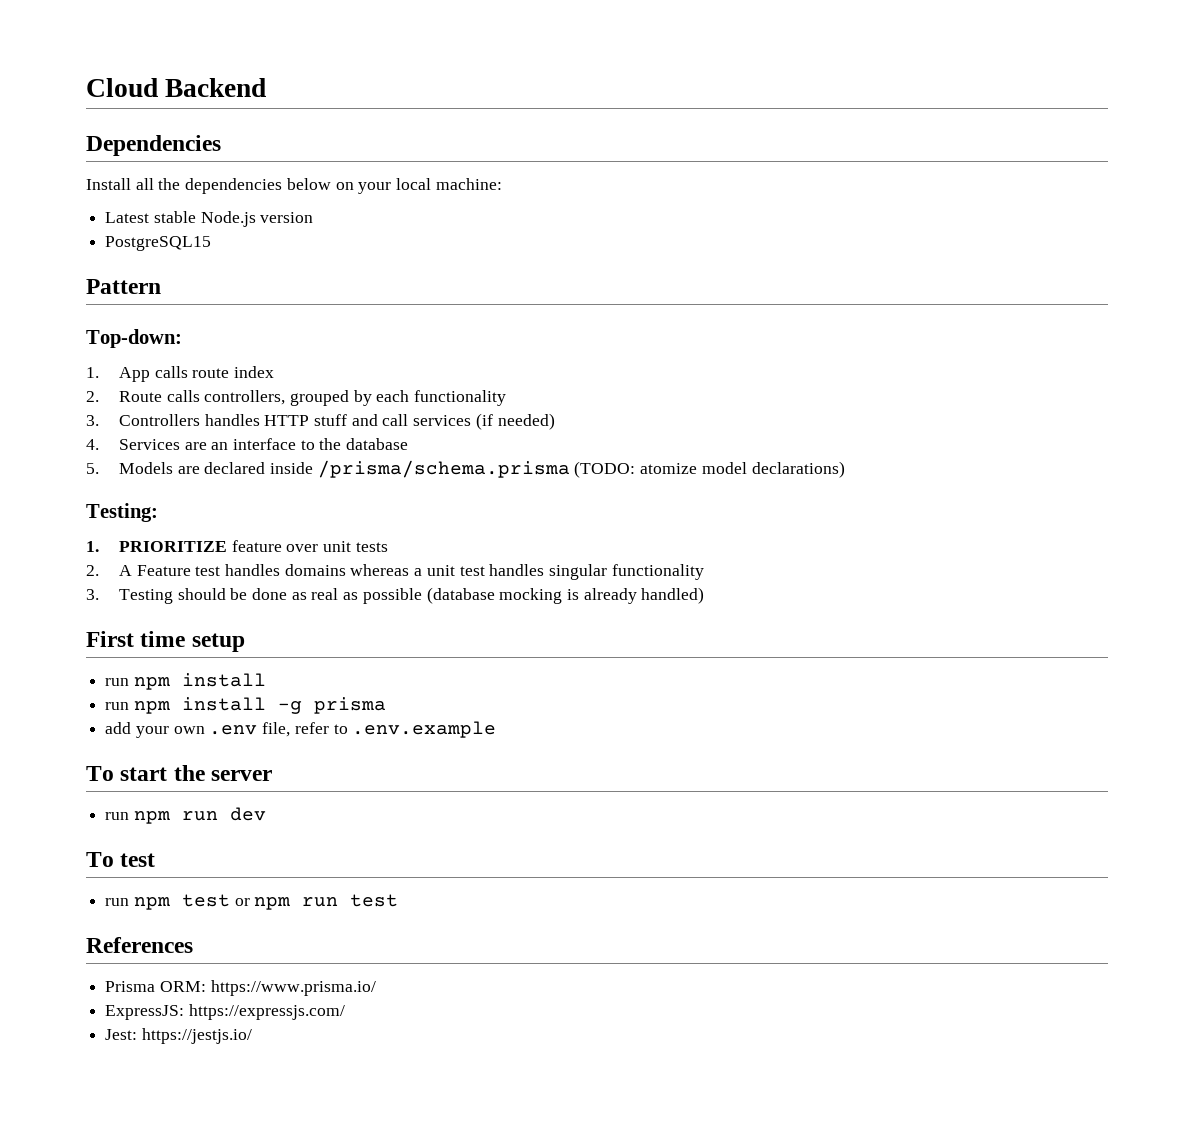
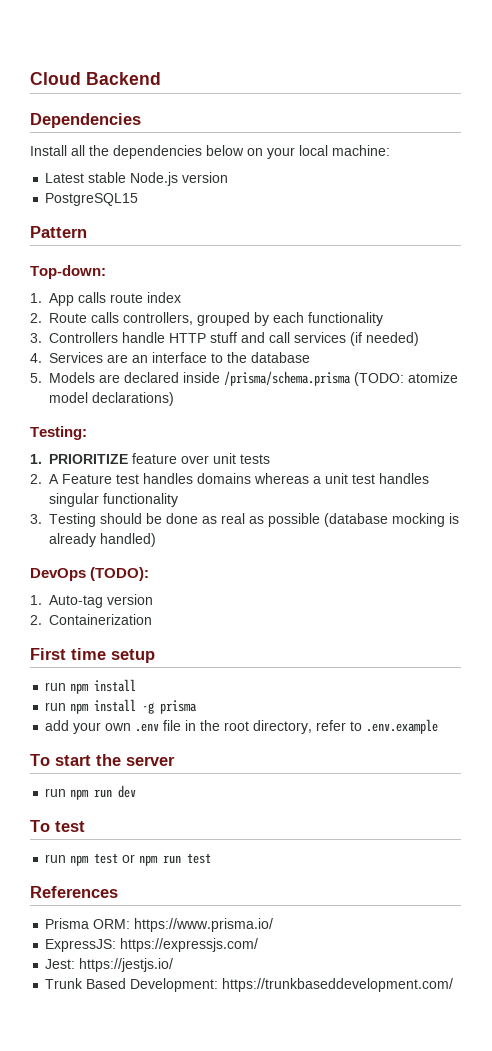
[204,414,260,426] handles -> [122,332,165,343] handle
(705, 595) none -> [30,567,150,581] [30,594,153,608] [30,614,152,625] // DevOps (TODO): // 1. Auto-tag version // 2. Containerization
[262,722,291,737] file, -> [163,720,313,734] file in the root directory,
(252, 1036) none -> [45,978,454,992] // Trunk Based Development: https://trunkbaseddevelopment.com/

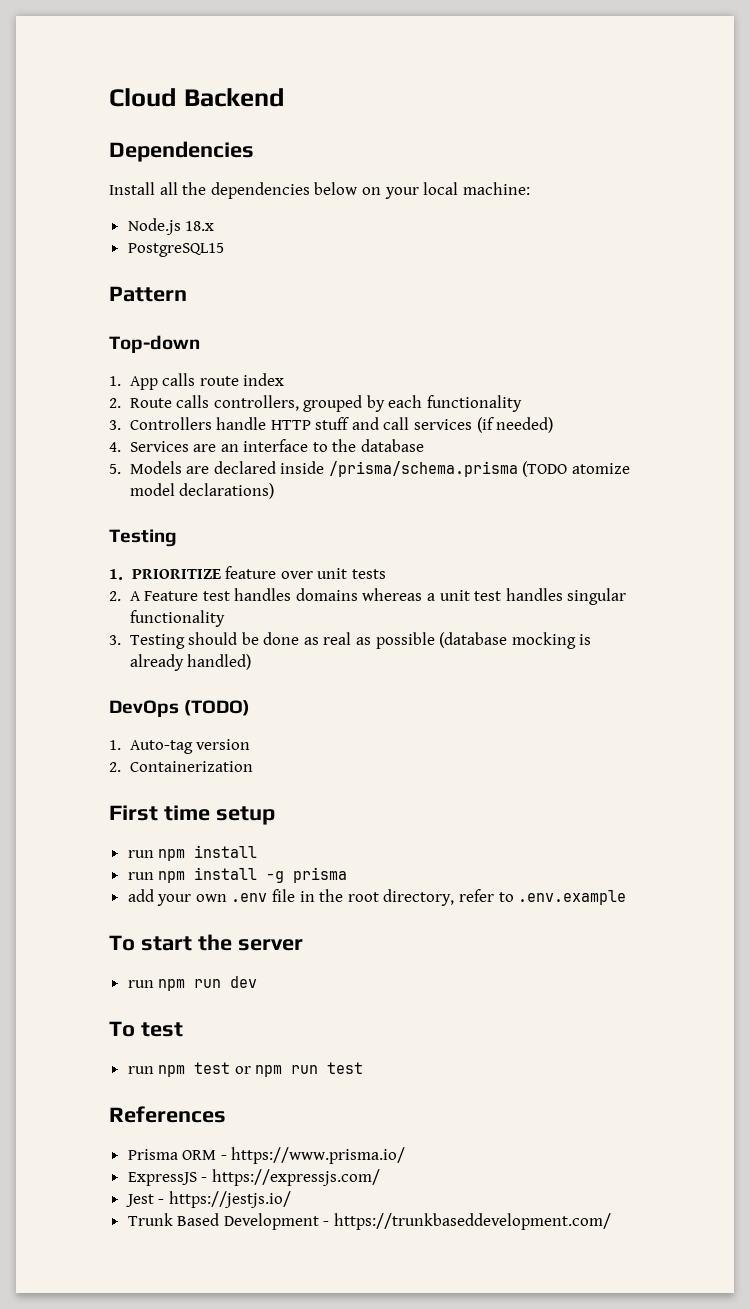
[45,172,229,186] Latest stable Node.js version -> [127,218,215,235] Node.js 18.x
[30,265,106,279] Top-down: -> [109,335,200,353] Top-down
[354,372,404,386] (TODO: -> [522,461,568,477] (TODO
[30,426,87,440] Testing: -> [109,529,177,547] Testing
[90,567,150,581] (TODO): -> [184,700,251,716] (TODO)
[93,919,131,929] ORM: -> [182,1150,227,1160] ORM -
[45,939,117,952] ExpressJS: -> [127,1172,208,1186] ExpressJS -
[45,959,76,969] Jest: -> [125,1194,165,1207] Jest -
[130,978,219,992] Development: -> [223,1213,330,1230] Development -

